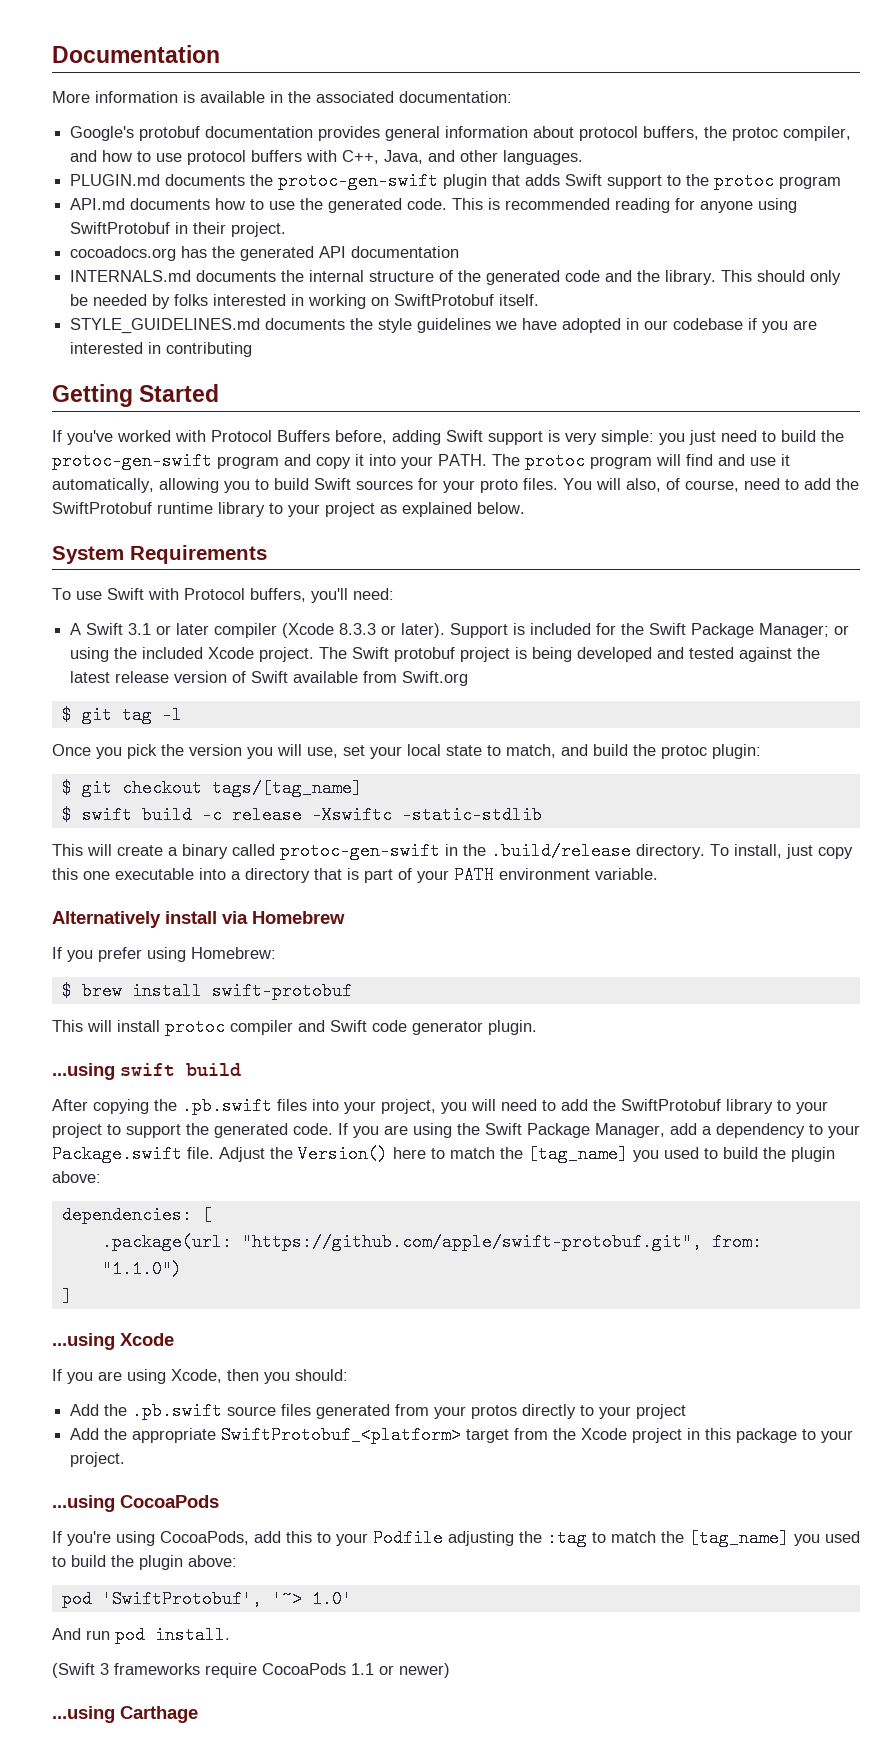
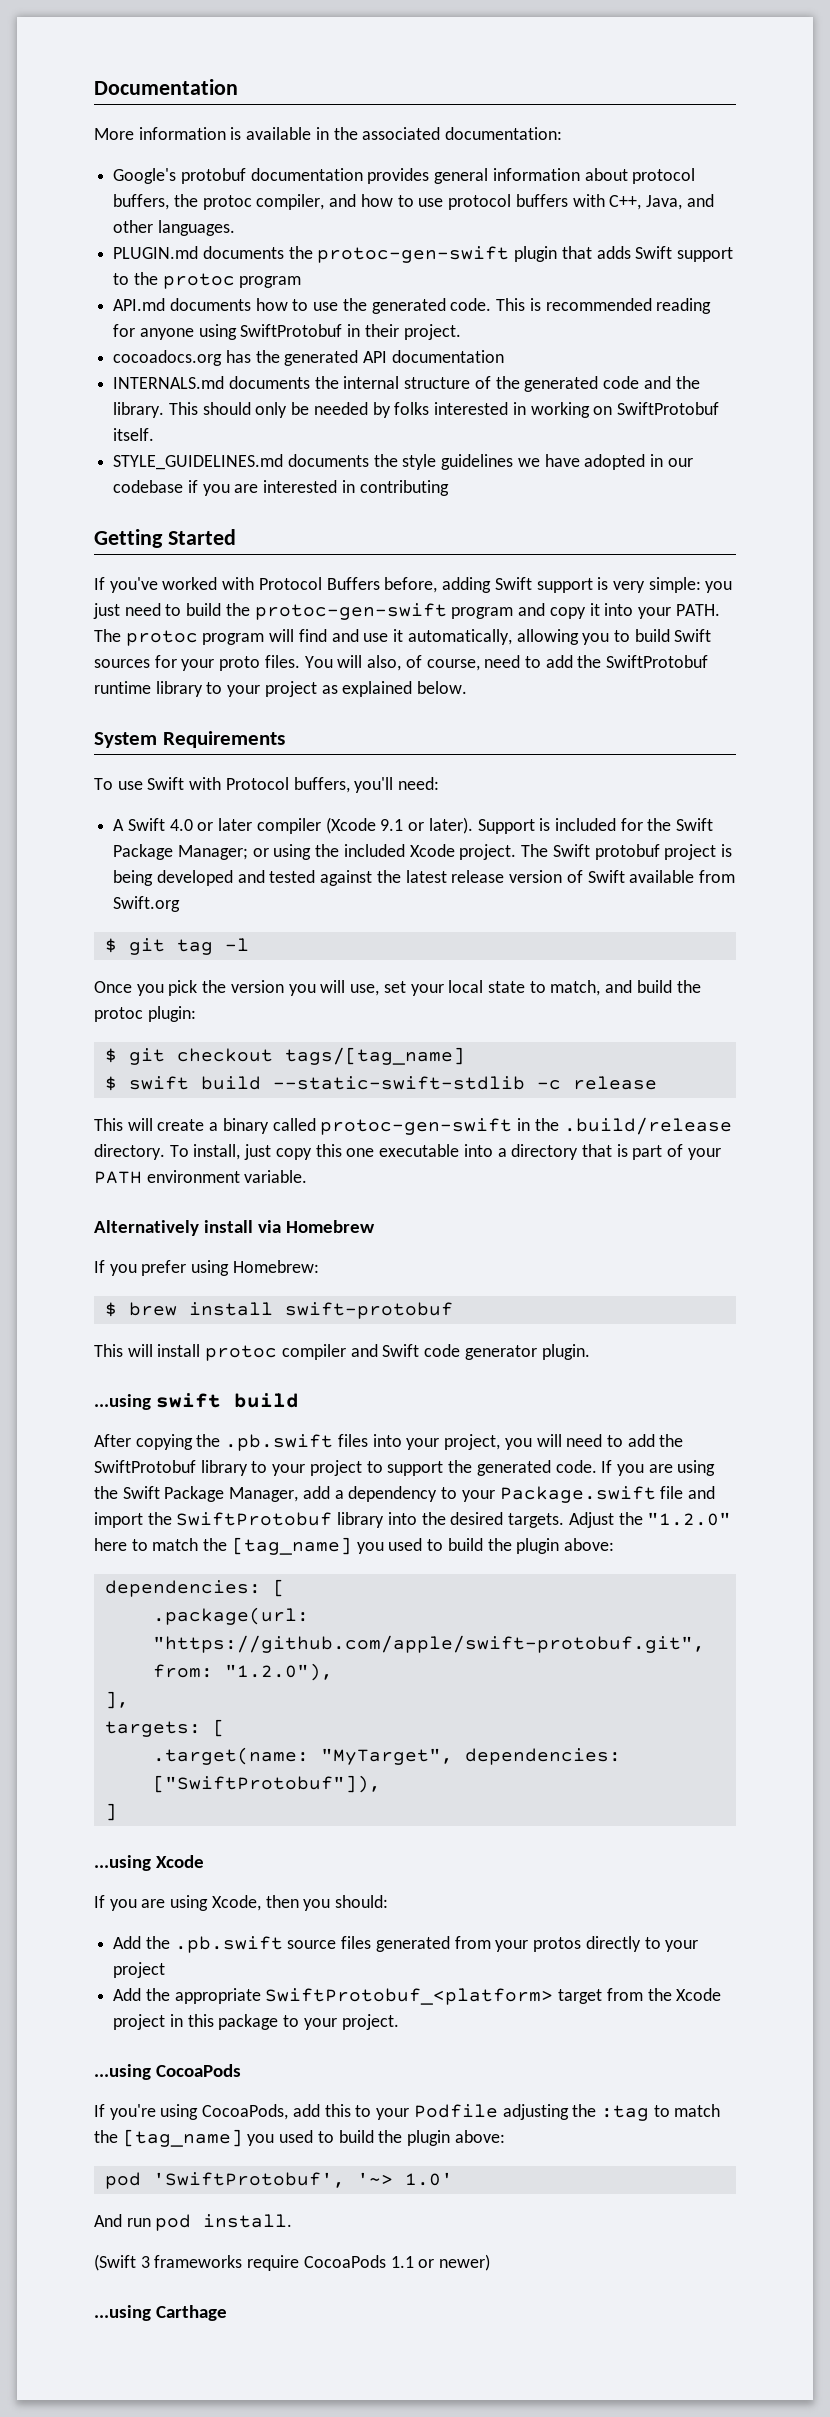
[128,623,152,635] 3.1 -> [169,819,193,831] 4.0
[339,623,377,635] 8.3.3 -> [380,819,404,831] 9.1
(192, 815) none -> [272,1076,525,1090] --static-swift-stdlib
[311,806,542,824] -Xswiftc -static-stdlib -> (657, 1083) none
[187,1147,214,1159] file. -> [660,1486,715,1499] [94,1512,565,1528] file and import the SwiftProtobuf library into the desired targets.
[298,1145,388,1163] Version() -> [647,1512,732,1526] "1.2.0"
[101,1260,182,1278] "1.1.0") -> [224,1663,333,1681] [104,1691,129,1709] [104,1719,225,1737] [152,1747,621,1765] [152,1775,381,1793] "1.2.0"), // ], // targets: [ // .target(name: "MyTarget", dependencies: ["SwiftProtobuf"]),

